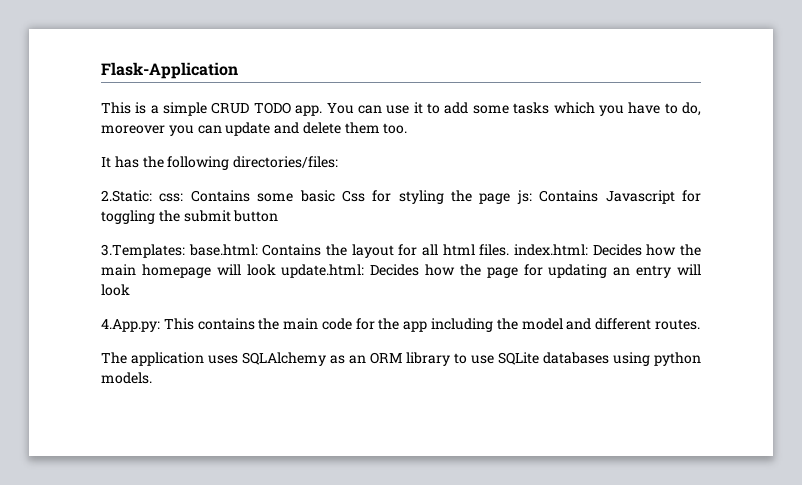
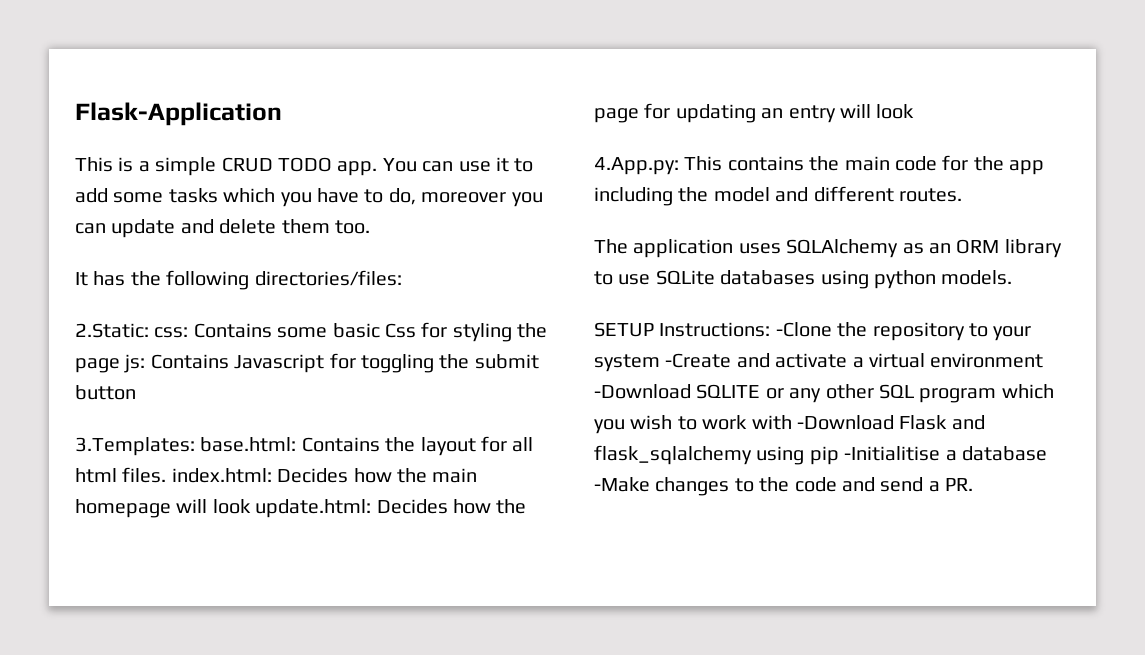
(152, 378) none -> [594,322,1032,341] [594,353,1044,372] [594,384,1054,403] [594,415,985,434] [594,445,1047,465] [594,477,974,496] // SETUP Instructions: -Clone the repository to your system -Create and activate a virtual environment -Download SQLITE or any other SQL program which you wish to work with -Download Flask and flask_sqlalchemy using pip -Initialitise a database -Make changes to the code and send a PR.

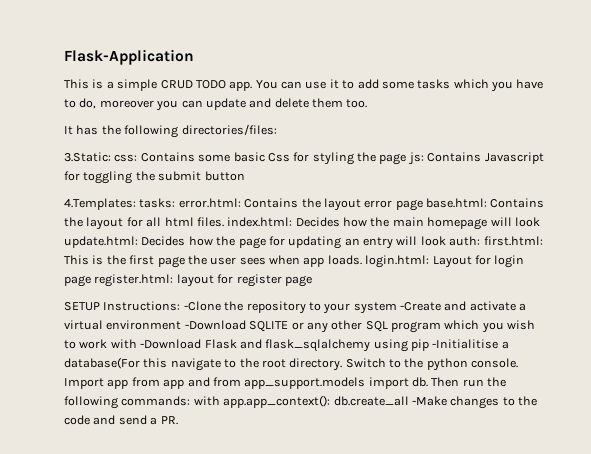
[75,323,149,338] 2.Static: -> [64,152,111,162] 3.Static:
[75,437,195,456] 3.Templates: -> [64,198,423,211] 4.Templates: tasks: error.html: Contains the layout error page
[594,155,1045,175] [594,186,962,206] [594,239,1062,258] [594,270,1013,289] // 4.App.py: This contains the main code for the app including the model and different routes. // The application uses SQLAlchemy as an ORM library to use SQLite databases using python models. -> [449,236,543,246] [64,255,525,268] [64,274,312,287] auth: first.html: This is the first page the user sees when app loads. login.html: Layout for login page register.html: layout for register page
[962,446,1047,461] database -> [64,357,519,371] [64,377,507,389] [64,395,409,409] database(For this navigate to the root directory. Switch to the python console. Import app from app and from app_support.models import db. Then run the following commands: with app.app_context(): db.create_all

